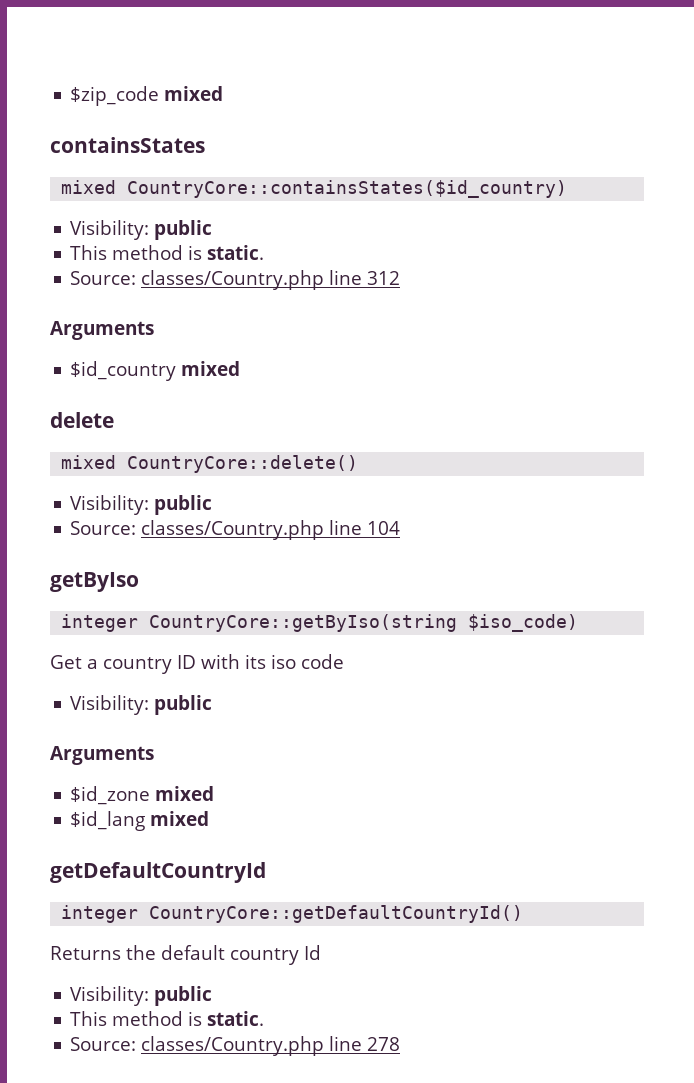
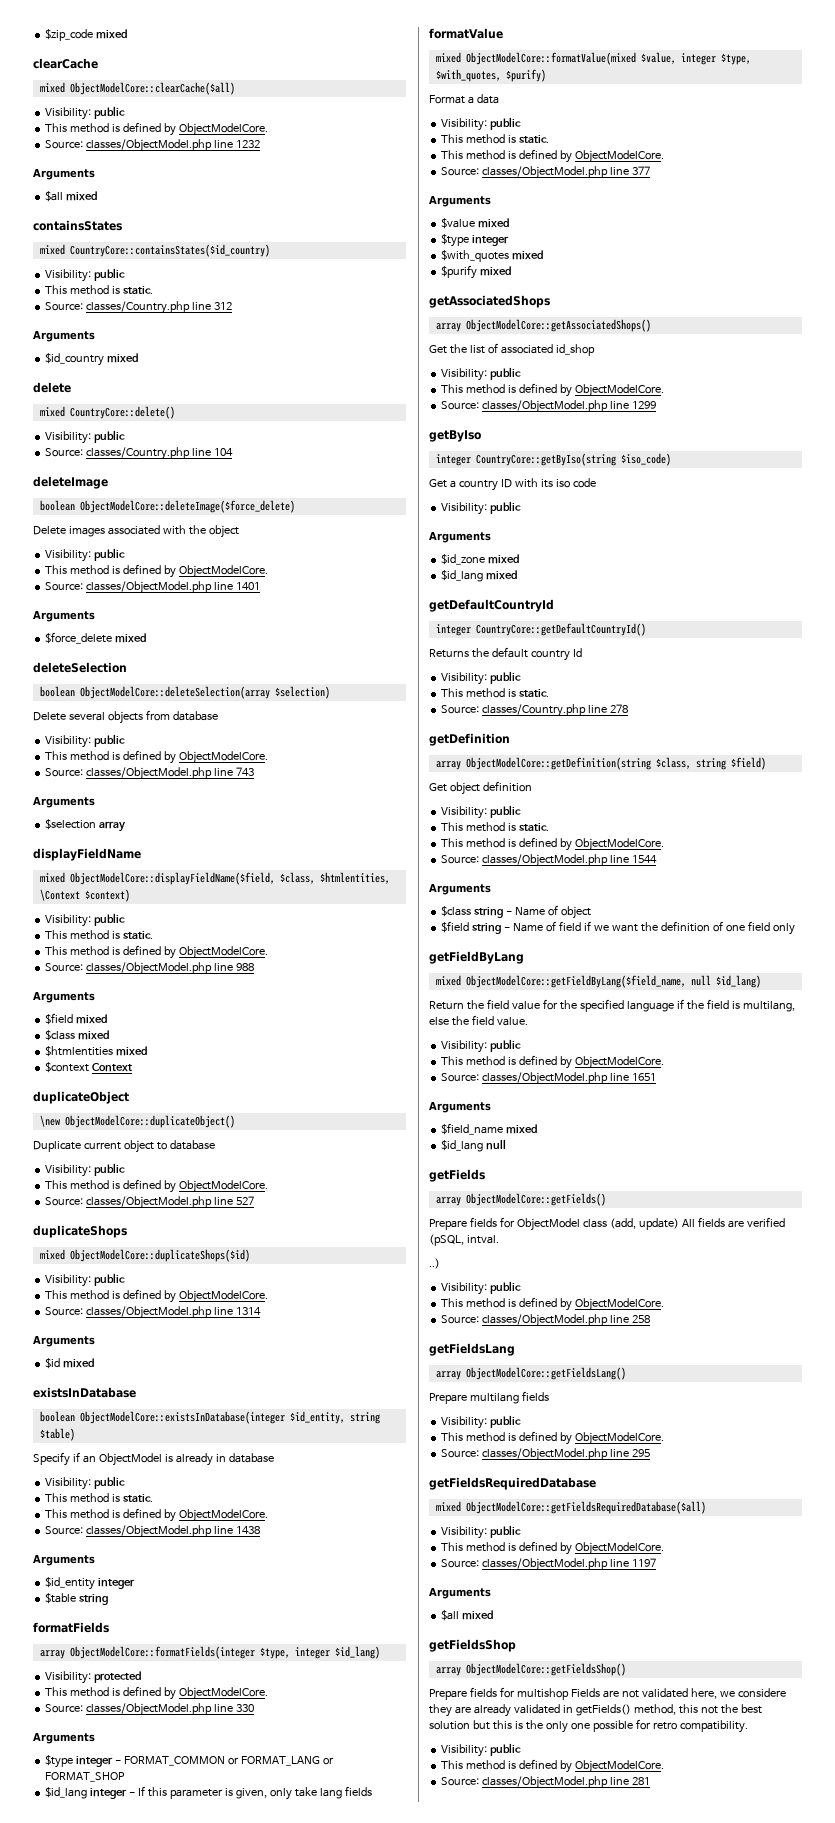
(224, 93) none -> [33,58,98,69] [39,82,235,95] [45,106,126,120] [45,122,268,136] [45,139,261,152] [33,168,95,180] [45,191,98,202] // clearCache // mixed ObjectModelCore::clearCache($all) // Visibility: public // This method is defined by ObjectModelCore. // Source: classes/ObjectModel.php line 1232 // Arguments // $all mixed
(401, 528) none -> [33,476,108,489] [39,500,295,513] [33,525,239,538] [45,548,126,562] [45,564,268,578] [45,581,261,594] [33,610,95,622] [45,632,147,644] [33,662,127,673] [39,686,330,699] [33,710,218,724] [45,734,126,748] [45,750,268,764] [45,767,255,780] [33,796,95,808] [45,819,126,832] [33,848,141,861] [39,872,390,885] [39,889,130,902] [45,913,126,927] [45,930,154,940] [45,945,268,959] [45,962,255,975] [33,991,95,1003] [45,1013,108,1025] [45,1030,110,1041] [45,1046,148,1057] [45,1062,133,1073] [33,1091,129,1104] [39,1115,235,1128] [33,1140,215,1153] [45,1163,126,1177] [45,1179,268,1193] [45,1196,255,1209] [33,1225,127,1238] [39,1249,250,1262] [45,1273,126,1287] [45,1289,268,1303] [45,1306,262,1319] [33,1335,95,1347] [45,1358,95,1369] [33,1387,136,1398] [39,1411,380,1424] [39,1428,75,1441] [33,1452,274,1466] [45,1476,126,1490] [45,1493,154,1503] [45,1508,268,1522] [45,1525,261,1538] [33,1554,95,1566] [45,1577,136,1590] [45,1593,109,1605] [33,1622,109,1633] [39,1646,380,1659] [45,1671,142,1684] [45,1686,268,1700] [45,1703,255,1716] [33,1732,95,1744] [45,1755,334,1768] [45,1772,126,1782] [45,1786,372,1800] [429,28,503,39] [435,52,751,65] [435,69,546,82] [429,94,499,104] [441,117,522,131] [441,134,550,144] [441,149,664,163] [441,166,651,179] [429,195,491,207] [441,218,510,229] [441,234,510,247] [441,250,544,262] [441,265,512,279] [429,295,550,308] [435,319,651,332] [429,343,595,356] [441,367,522,381] [441,383,664,397] [441,400,657,413] // deleteImage // boolean ObjectModelCore::deleteImage($force_delete) // Delete images associated with the object // Visibility: public // This method is defined by ObjectModelCore. // Source: classes/ObjectModel.php line 1401 // Arguments // $force_delete mixed // deleteSelection // boolean ObjectModelCore::deleteSelection(array $selection) // Delete several objects from database // Visibility: public // This method is defined by ObjectModelCore. // Source: classes/ObjectModel.php line 743 // Arguments // $selection array // displayFieldName // mixed ObjectModelCore::displayFieldName($field, $class, $htmlentities, \Context $context) // Visibility: public // This method is static. // This method is defined by ObjectModelCore. // Source: classes/ObjectModel.php line 988 // Arguments // $field mixed // $class mixed // $htmlentities mixed // $context Context // duplicateObject // \new ObjectModelCore::duplicateObject() // Duplicate current object to database // Visibility: public // This method is defined by ObjectModelCore. // Source: classes/ObjectModel.php line 527 // duplicateShops // mixed ObjectModelCore::duplicateShops($id) // Visibility: public // This method is defined by ObjectModelCore. // Source: classes/ObjectModel.php line 1314 // Arguments // $id mixed // existsInDatabase // boolean ObjectModelCore::existsInDatabase(integer $id_entity, string $table) // Specify if an ObjectModel is already in database // Visibility: public // This method is static. // This method is defined by ObjectModelCore. // Source: classes/ObjectModel.php line 1438 // Arguments // $id_entity integer // $table string // formatFields // array ObjectModelCore::formatFields(integer $type, integer $id_lang) // Visibility: protected // This method is defined by ObjectModelCore. // Source: classes/ObjectModel.php line 330 // Arguments // $type integer - FORMAT_COMMON or FORMAT_LANG or FORMAT_SHOP // $id_lang integer - If this parameter is given, only take lang fields // formatValue // mixed ObjectModelCore::formatValue(mixed $value, integer $type, $with_quotes, $purify) // Format a data // Visibility: public // This method is static. // This method is defined by ObjectModelCore. // Source: classes/ObjectModel.php line 377 // Arguments // $value mixed // $type integer // $with_quotes mixed // $purify mixed // getAssociatedShops // array ObjectModelCore::getAssociatedShops() // Get the list of associated id_shop // Visibility: public // This method is defined by ObjectModelCore. // Source: classes/ObjectModel.php line 1299
(401, 1044) none -> [429,733,510,746] [435,757,766,770] [429,781,532,795] [441,805,522,819] [441,822,550,832] [441,837,664,851] [441,854,658,867] [429,883,491,895] [441,905,591,919] [441,921,795,935] [429,951,524,964] [435,975,761,988] [429,999,795,1012] [429,1015,528,1026] [441,1039,522,1053] [441,1055,664,1069] [441,1072,657,1085] [429,1101,491,1113] [441,1123,538,1135] [441,1139,507,1152] [429,1169,485,1182] [435,1193,606,1206] [429,1217,785,1231] [429,1234,499,1246] [429,1258,440,1269] [441,1281,522,1295] [441,1297,664,1311] [441,1314,651,1327] [429,1343,515,1356] [435,1367,626,1380] [429,1391,549,1404] [441,1415,522,1429] [441,1431,664,1445] [441,1448,651,1461] [429,1477,596,1490] [435,1501,706,1514] [441,1525,522,1539] [441,1541,664,1555] [441,1558,657,1571] [429,1587,491,1599] [441,1610,494,1621] [429,1639,516,1652] [435,1663,626,1676] [429,1687,786,1700] [429,1704,762,1717] [429,1719,748,1733] [441,1743,522,1757] [441,1759,664,1773] [441,1776,651,1789] // getDefinition // array ObjectModelCore::getDefinition(string $class, string $field) // Get object definition // Visibility: public // This method is static. // This method is defined by ObjectModelCore. // Source: classes/ObjectModel.php line 1544 // Arguments // $class string - Name of object // $field string - Name of field if we want the definition of one field only // getFieldByLang // mixed ObjectModelCore::getFieldByLang($field_name, null $id_lang) // Return the field value for the specified language if the field is multilang, else the field value. // Visibility: public // This method is defined by ObjectModelCore. // Source: classes/ObjectModel.php line 1651 // Arguments // $field_name mixed // $id_lang null // getFields // array ObjectModelCore::getFields() // Prepare fields for ObjectModel class (add, update) All fields are verified (pSQL, intval. // ..) // Visibility: public // This method is defined by ObjectModelCore. // Source: classes/ObjectModel.php line 258 // getFieldsLang // array ObjectModelCore::getFieldsLang() // Prepare multilang fields // Visibility: public // This method is defined by ObjectModelCore. // Source: classes/ObjectModel.php line 295 // getFieldsRequiredDatabase // mixed ObjectModelCore::getFieldsRequiredDatabase($all) // Visibility: public // This method is defined by ObjectModelCore. // Source: classes/ObjectModel.php line 1197 // Arguments // $all mixed // getFieldsShop // array ObjectModelCore::getFieldsShop() // Prepare fields for multishop Fields are not validated here, we considere they are already validated in getFields() method, this not the best solution but this is the only one possible for retro compatibility. // Visibility: public // This method is defined by ObjectModelCore. // Source: classes/ObjectModel.php line 281

